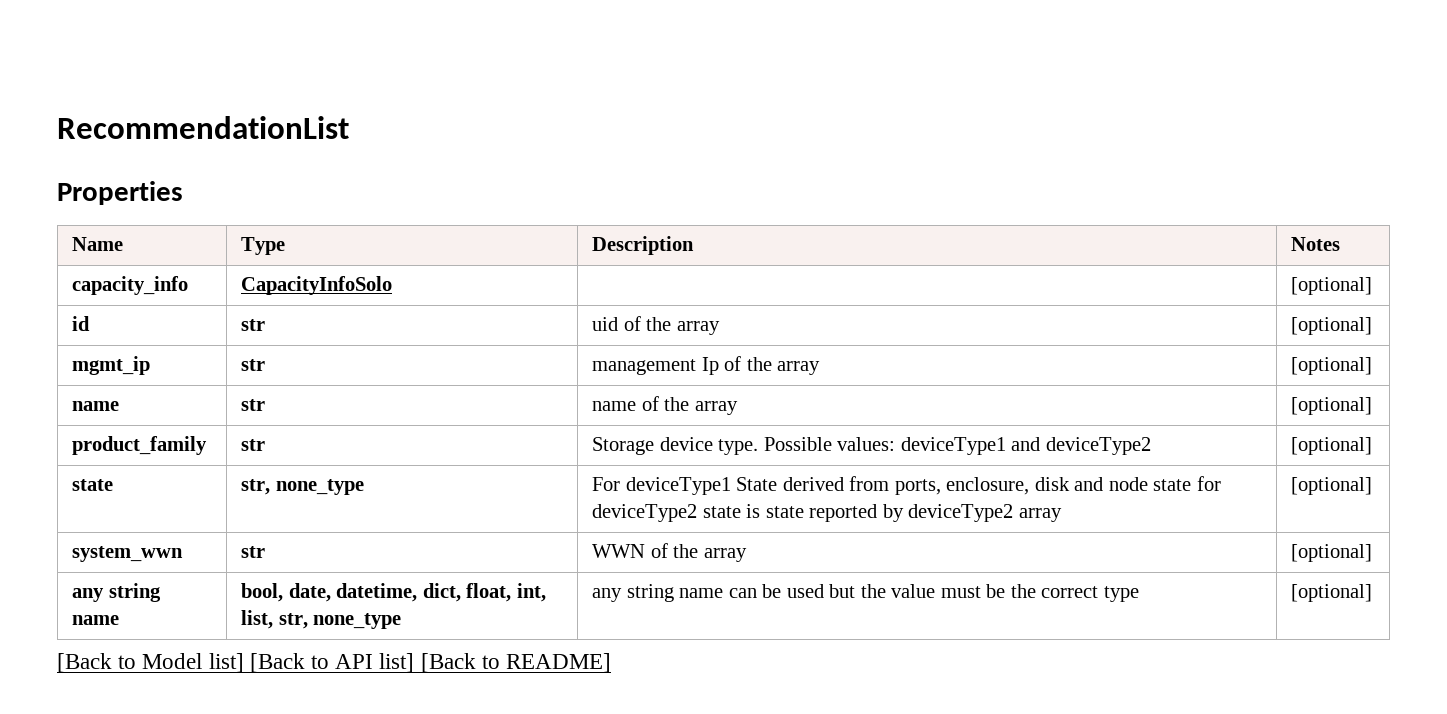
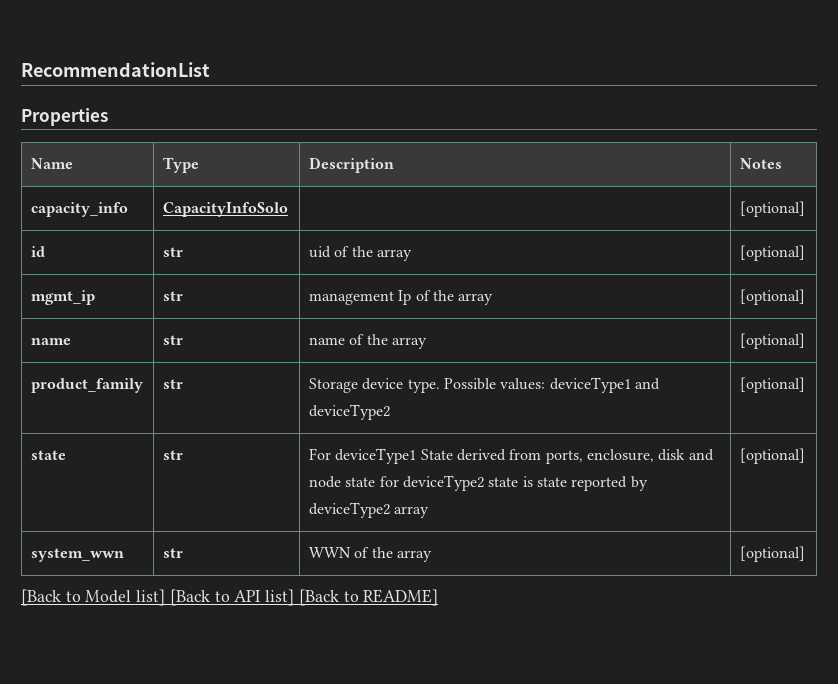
[241,479,364,495] str, none_type -> [162,450,183,460] str
[72,583,161,602] [72,615,120,625] [241,583,546,602] [241,610,402,629] [592,584,1140,602] [1291,584,1373,602] // any string name | bool, date, datetime, dict, float, int, list, str, none_type | any string name can be used but the value must be the correct type | [optional] -> (805, 554) none

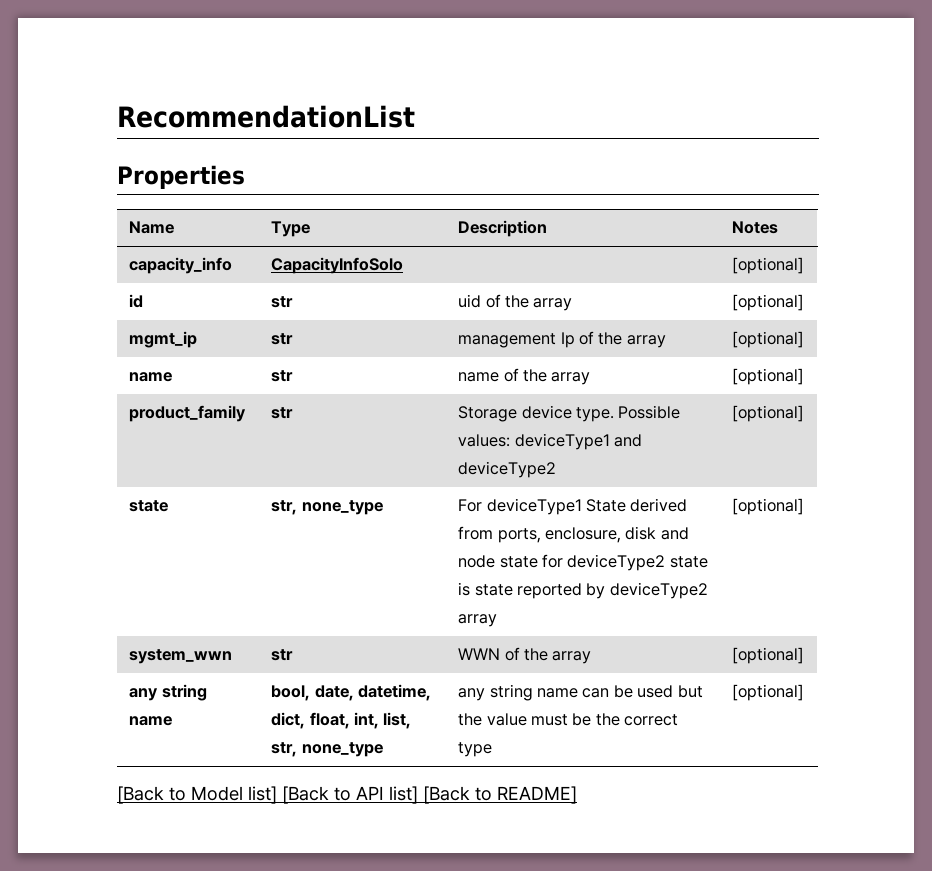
[162,450,183,460] str -> [271,500,383,515] str, none_type
(805, 554) none -> [129,684,207,701] [129,716,173,726] [271,684,432,701] [271,712,412,729] [271,742,383,757] [458,684,703,701] [458,713,679,726] [458,742,493,757] [732,684,805,701] // any string name | bool, date, datetime, dict, float, int, list, str, none_type | any string name can be used but the value must be the correct type | [optional]

